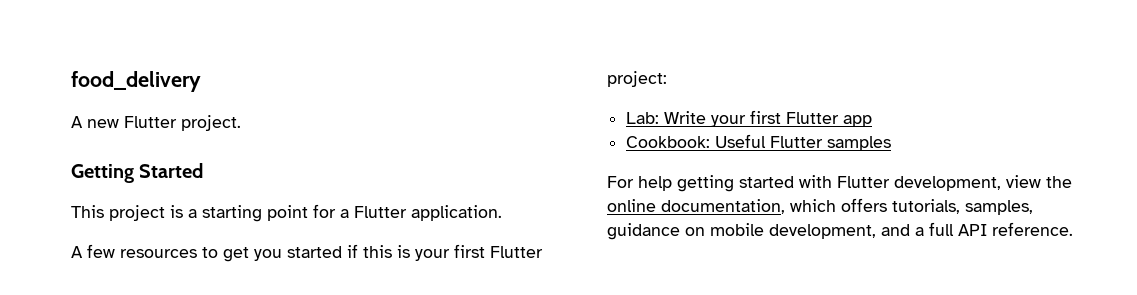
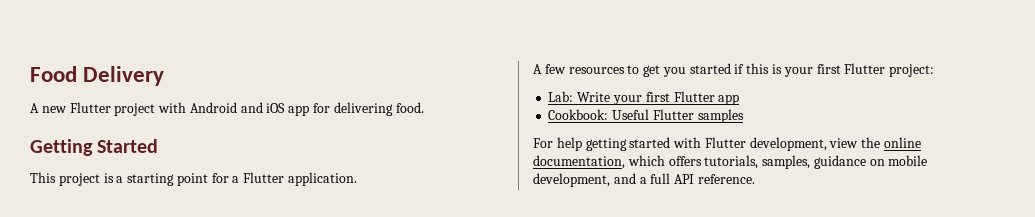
[71,71,201,92] food_delivery -> [30,66,165,86] Food Delivery
[181,115,241,131] project. -> [114,102,424,116] project with Android and iOS app for delivering food.

